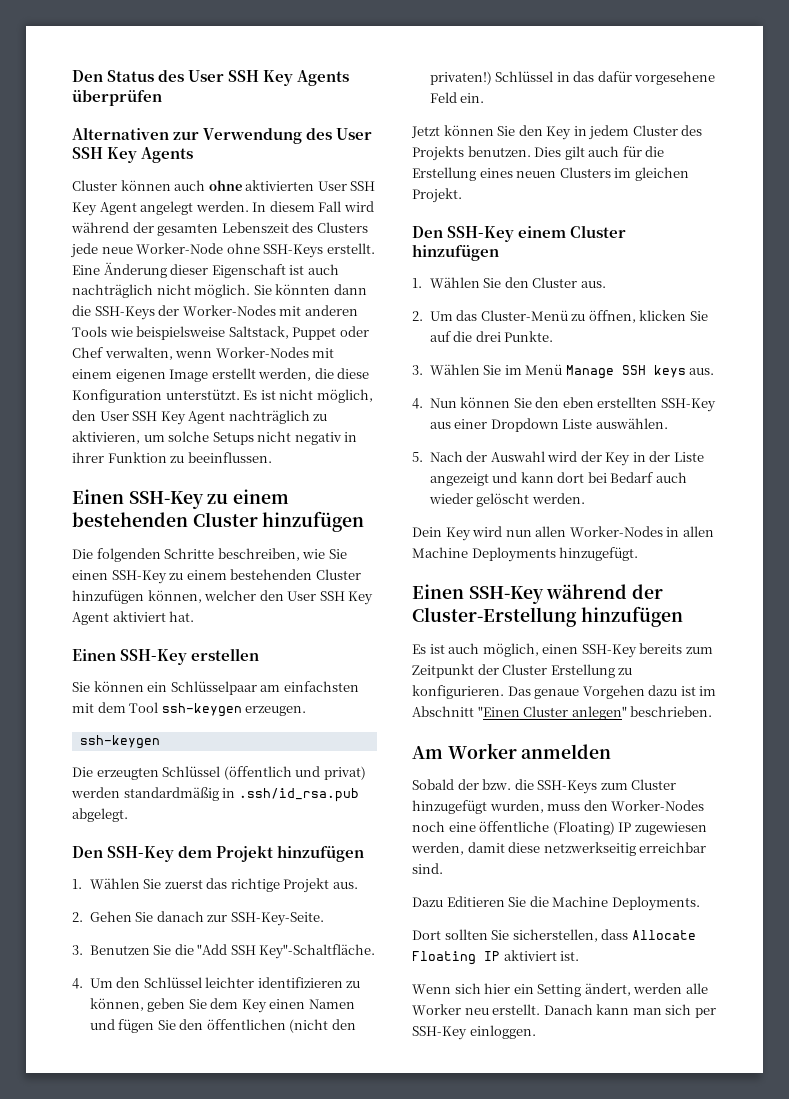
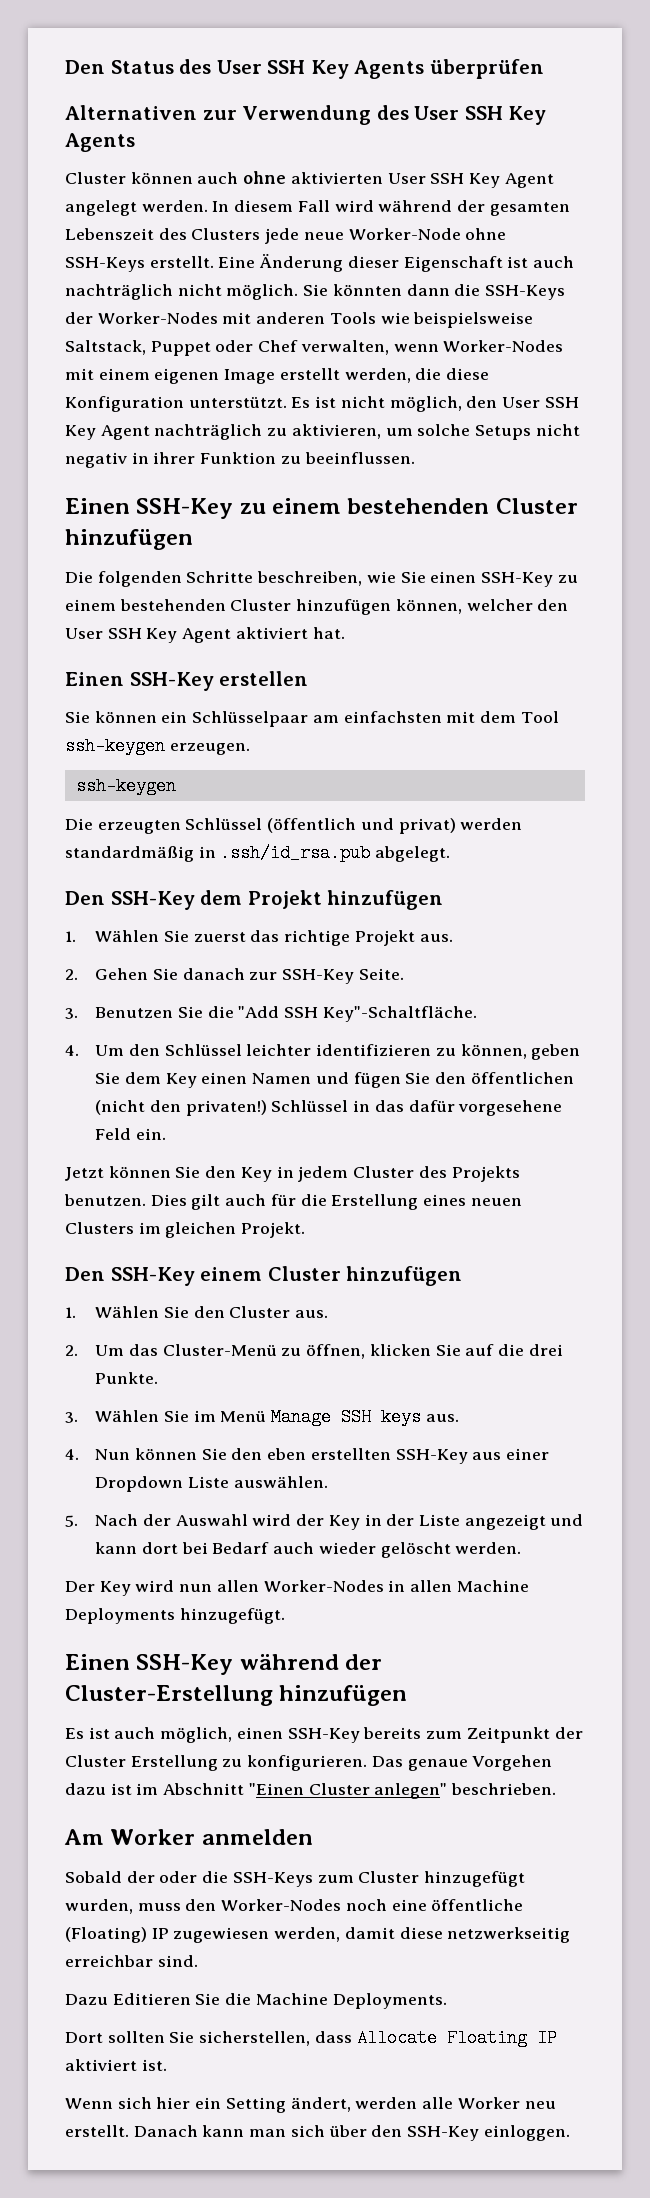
[230,912,324,926] SSH-Key-Seite. -> [282,968,404,984] SSH-Key Seite.
[412,527,442,537] Dein -> [65,1581,95,1592] Der
[482,779,512,790] bzw. -> [159,1871,198,1883] oder
[694,1008,716,1018] per -> [328,2125,403,2137] über den

